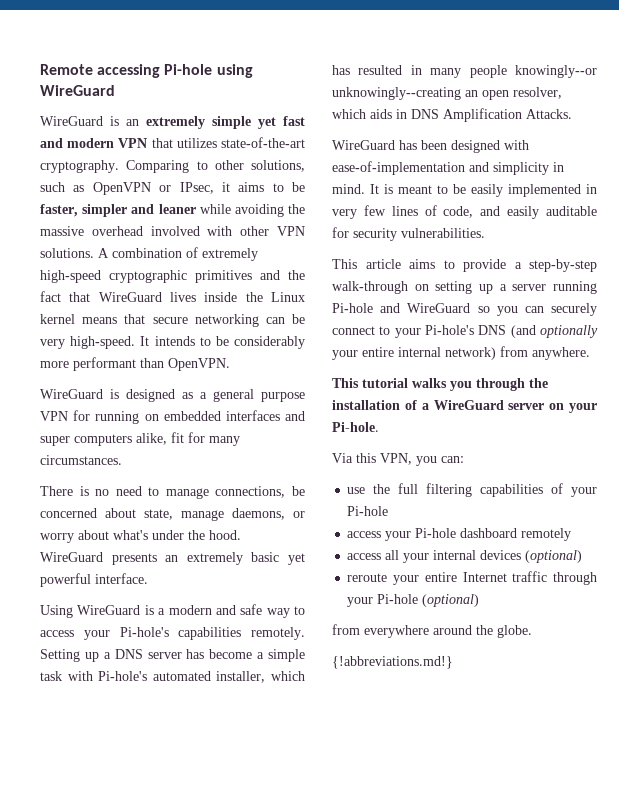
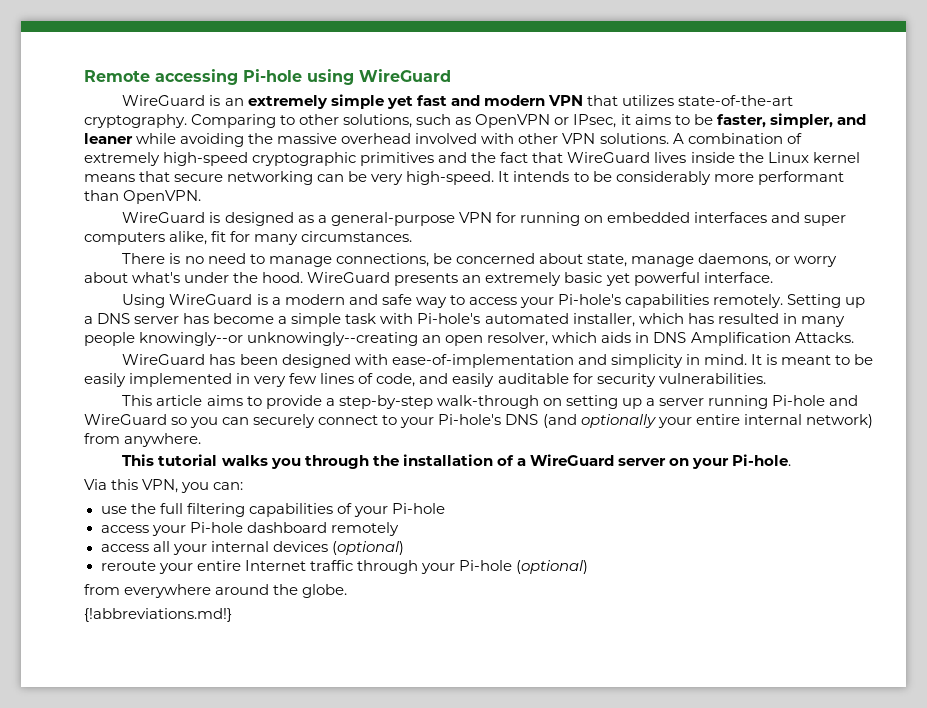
[82,204,128,217] simpler -> [769,113,833,128] simpler,
[213,389,305,402] general purpose -> [330,212,455,226] general-purpose

